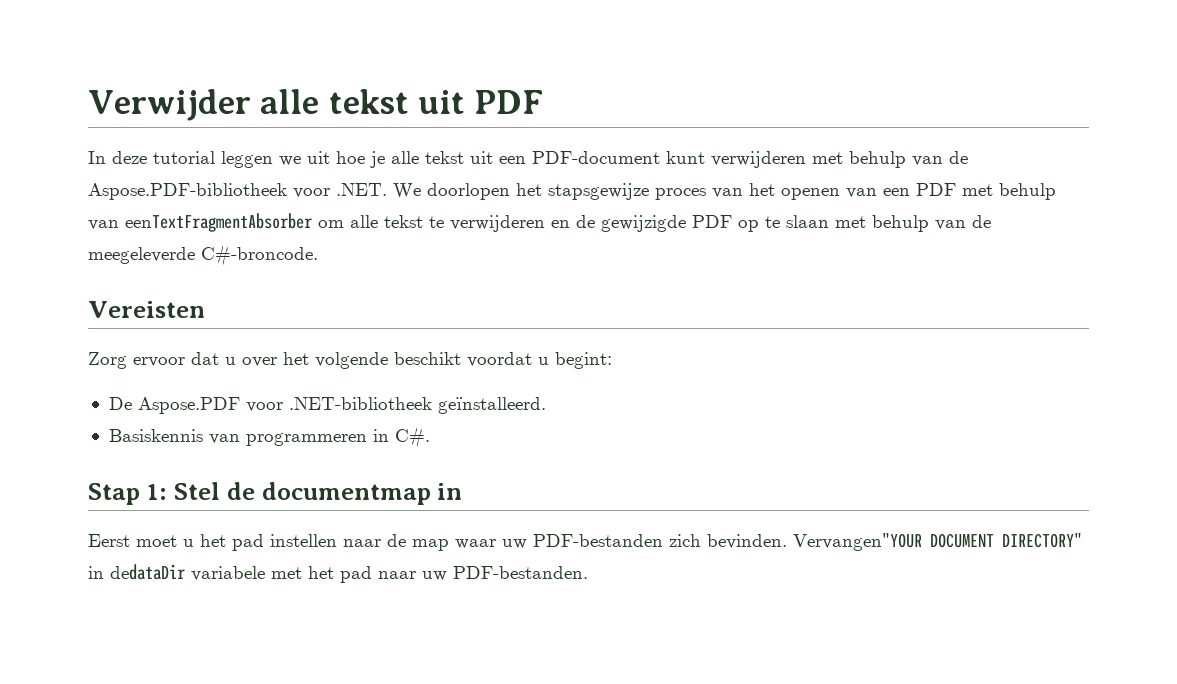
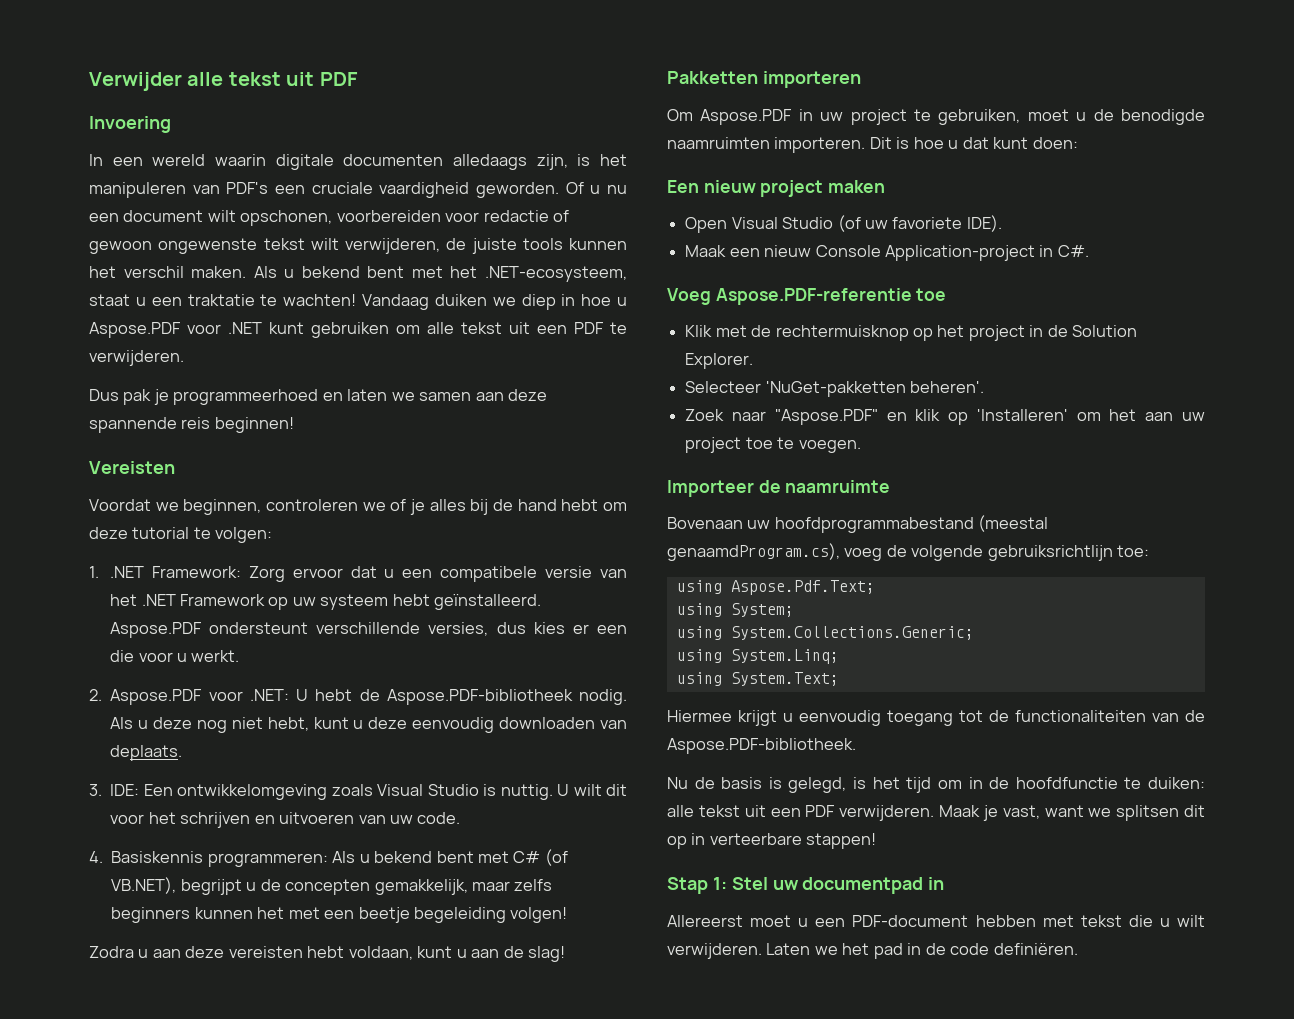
(544, 102) none -> [89,116,171,133] // Invoering
[112,151,968,168] [88,183,1056,200] [88,213,991,232] [88,245,318,266] [88,301,205,318] [88,352,612,369] [108,397,546,414] [108,427,430,448] deze tutorial leggen we uit hoe je alle tekst uit een PDF-document kunt verwijderen met behulp van de Aspose.PDF-bibliotheek voor .NET. We doorlopen het stapsgewijze proces van het openen van een PDF met behulp van eenTextFragmentAbsorber om alle tekst te verwijderen en de gewijzigde PDF op te slaan met behulp van de meegeleverde C#-broncode. // Vereisten // Zorg ervoor dat u over het volgende beschikt voordat u begint: // De Aspose.PDF voor .NET-bibliotheek geïnstalleerd. // Basiskennis van programmeren in C#. -> [112,154,627,170] [89,182,627,198] [89,210,570,226] [89,238,627,254] [89,266,627,282] [89,294,627,310] [89,322,627,338] [89,350,184,366] [89,389,548,405] [89,417,294,433] [89,461,175,474] [89,499,628,515] [89,527,273,543] [89,566,627,582] [110,594,542,610] [110,622,627,638] [110,650,240,662] [89,689,627,705] [110,717,627,733] [110,745,183,761] [89,784,628,800] [110,812,461,828] [89,849,568,867] [111,877,553,895] [111,907,568,923] [89,946,566,962] [667,71,861,88] [667,109,1205,125] [667,137,1078,153] [667,180,886,197] [685,215,1002,233] [685,245,1089,261] [667,288,947,305] [685,325,1138,341] [685,353,754,369] [685,381,985,397] [685,409,1205,425] [685,437,861,453] [667,480,891,497] [667,515,1049,533] [667,543,1150,561] [676,580,875,595] [676,603,794,617] [676,626,974,640] [676,649,839,664] [676,672,839,686] [667,710,1205,726] [667,738,856,754] [667,777,1205,793] [667,805,1205,821] [667,833,877,849] een wereld waarin digitale documenten alledaags zijn, is het manipuleren van PDF's een cruciale vaardigheid geworden. Of u nu een document wilt opschonen, voorbereiden voor redactie of gewoon ongewenste tekst wilt verwijderen, de juiste tools kunnen het verschil maken. Als u bekend bent met het .NET-ecosysteem, staat u een traktatie te wachten! Vandaag duiken we diep in hoe u Aspose.PDF voor .NET kunt gebruiken om alle tekst uit een PDF te verwijderen. // Dus pak je programmeerhoed en laten we samen aan deze spannende reis beginnen! // Vereisten // Voordat we beginnen, controleren we of je alles bij de hand hebt om deze tutorial te volgen: // 1. .NET Framework: Zorg ervoor dat u een compatibele versie van het .NET Framework op uw systeem hebt geïnstalleerd. Aspose.PDF ondersteunt verschillende versies, dus kies er een die voor u werkt. // 2. Aspose.PDF voor .NET: U hebt de Aspose.PDF-bibliotheek nodig. Als u deze nog niet hebt, kunt u deze eenvoudig downloaden van deplaats. // 3. IDE: Een ontwikkelomgeving zoals Visual Studio is nuttig. U wilt dit voor het schrijven en uitvoeren van uw code. // 4. Basiskennis programmeren: Als u bekend bent met C# (of VB.NET), begrijpt u de concepten gemakkelijk, maar zelfs beginners kunnen het met een beetje begeleiding volgen! // Zodra u aan deze vereisten hebt voldaan, kunt u aan de slag! // Pakketten importeren // Om Aspose.PDF in uw project te gebruiken, moet u de benodigde naamruimten importeren. Dit is hoe u dat kunt doen: // Een nieuw project maken // Open Visual Studio (of uw favoriete IDE). // Maak een nieuw Console Application-project in C#. // Voeg Aspose.PDF-referentie toe // Klik met de rechtermuisknop op het project in de Solution Explorer. // Selecteer 'NuGet-pakketten beheren'. // Zoek naar "Aspose.PDF" en klik op 'Installeren' om het aan uw project toe te voegen. // Importeer de naamruimte // Bovenaan uw hoofdprogrammabestand (meestal genaamdProgram.cs), voeg de volgende gebruiksrichtlijn toe: // using Aspose.Pdf.Text; // using System; // using System.Collections.Generic; // using System.Linq; // using System.Text; // Hiermee krijgt u eenvoudig toegang tot de functionaliteiten van de Aspose.PDF-bibliotheek. // Nu de basis is gelegd, is het tijd om in de hoofdfunctie te duiken: alle tekst uit een PDF verwijderen. Maak je vast, want we splitsen dit op in verteerbare stappen!
[226,482,431,505] de documentmap -> [772,877,924,894] uw documentpad
[88,533,1082,551] [88,564,588,583] Eerst moet u het pad instellen naar de map waar uw PDF-bestanden zich bevinden. Vervangen"YOUR DOCUMENT DIRECTORY" in dedataDir variabele met het pad naar uw PDF-bestanden. -> [667,915,1205,927] [667,943,1078,959] Allereerst moet u een PDF-document hebben met tekst die u wilt verwijderen. Laten we het pad in de code definiëren.

